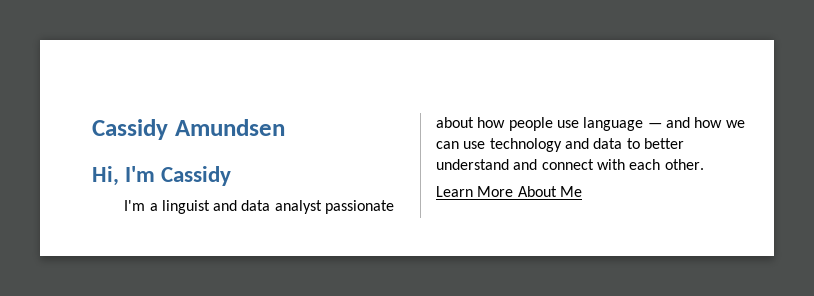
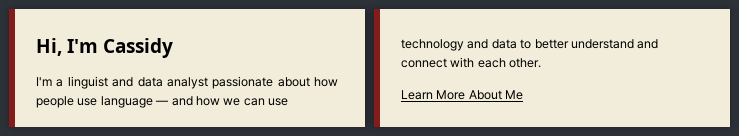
[92,119,285,140] Cassidy Amundsen // -> (36, 47) none

